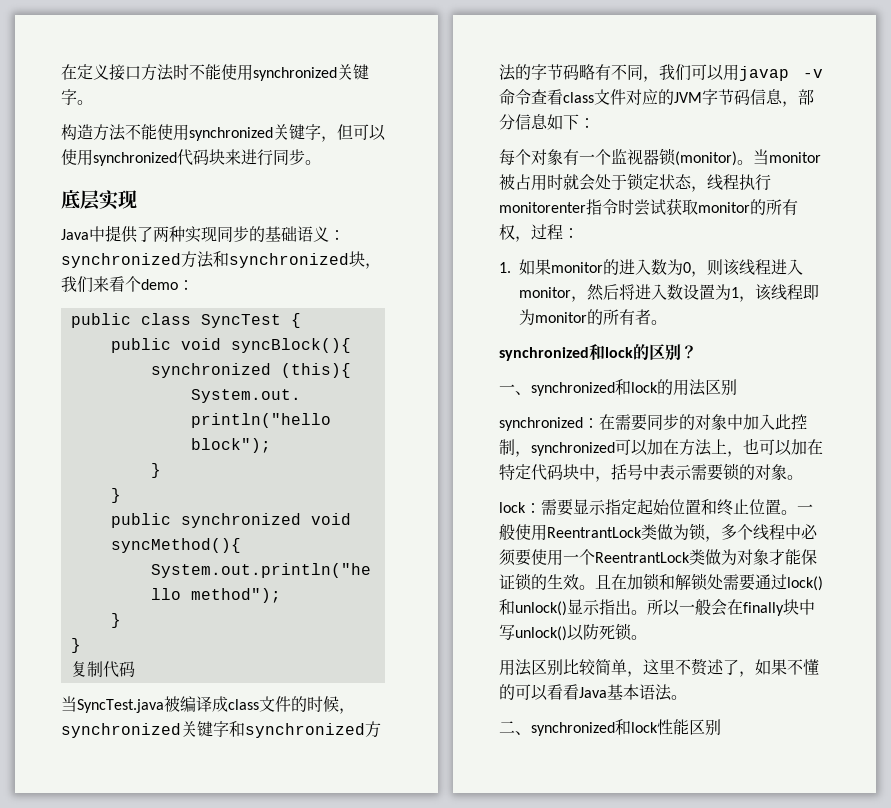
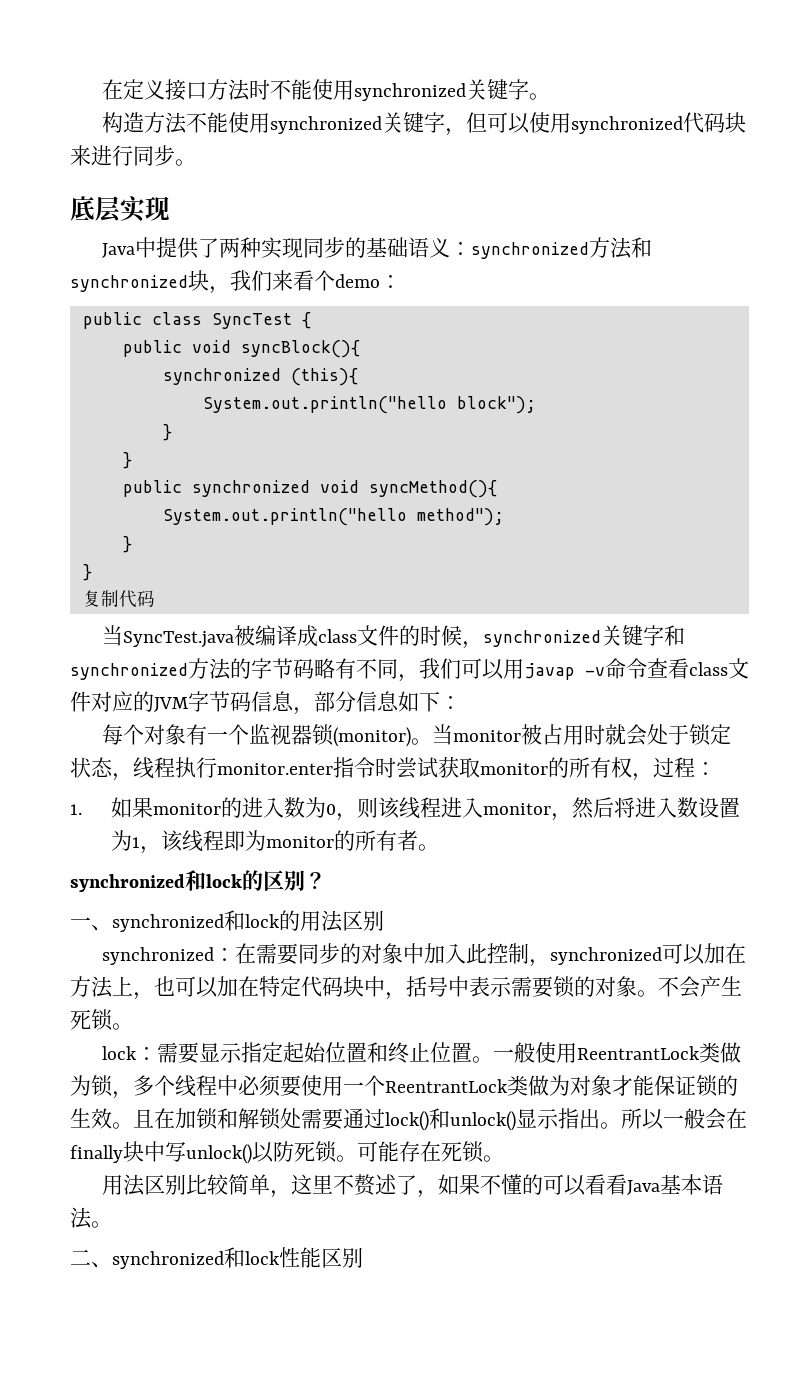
[499,202,586,213] monitorenter -> [217,763,333,775] monitor.enter
(803, 477) none -> [658,976,742,998] [70,1009,133,1031] 不会产生死锁。
(647, 637) none -> [357,1141,504,1163] 可能存在死锁。

